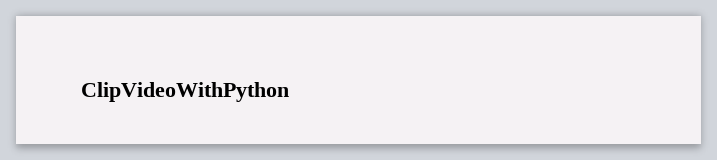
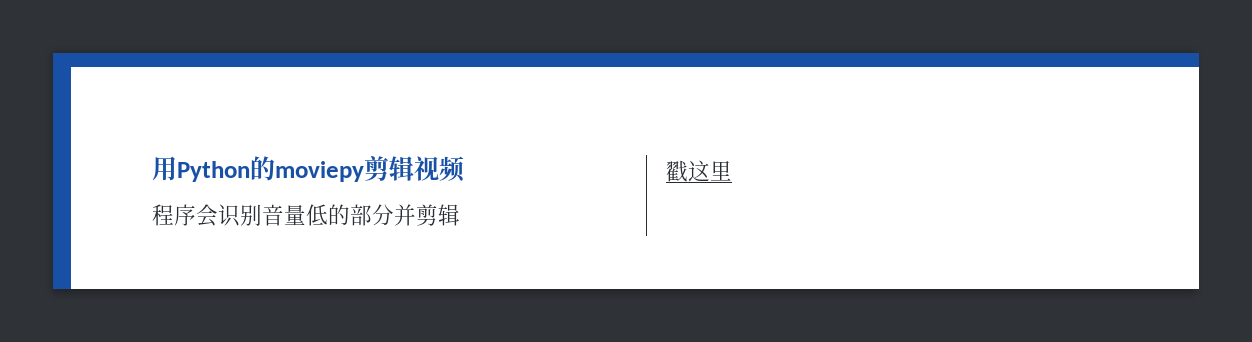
[81,82,289,102] ClipVideoWithPython -> [152,156,466,182] [152,204,460,227] [666,160,732,182] 用Python的moviepy剪辑视频 // 程序会识别音量低的部分并剪辑 // 戳这里

